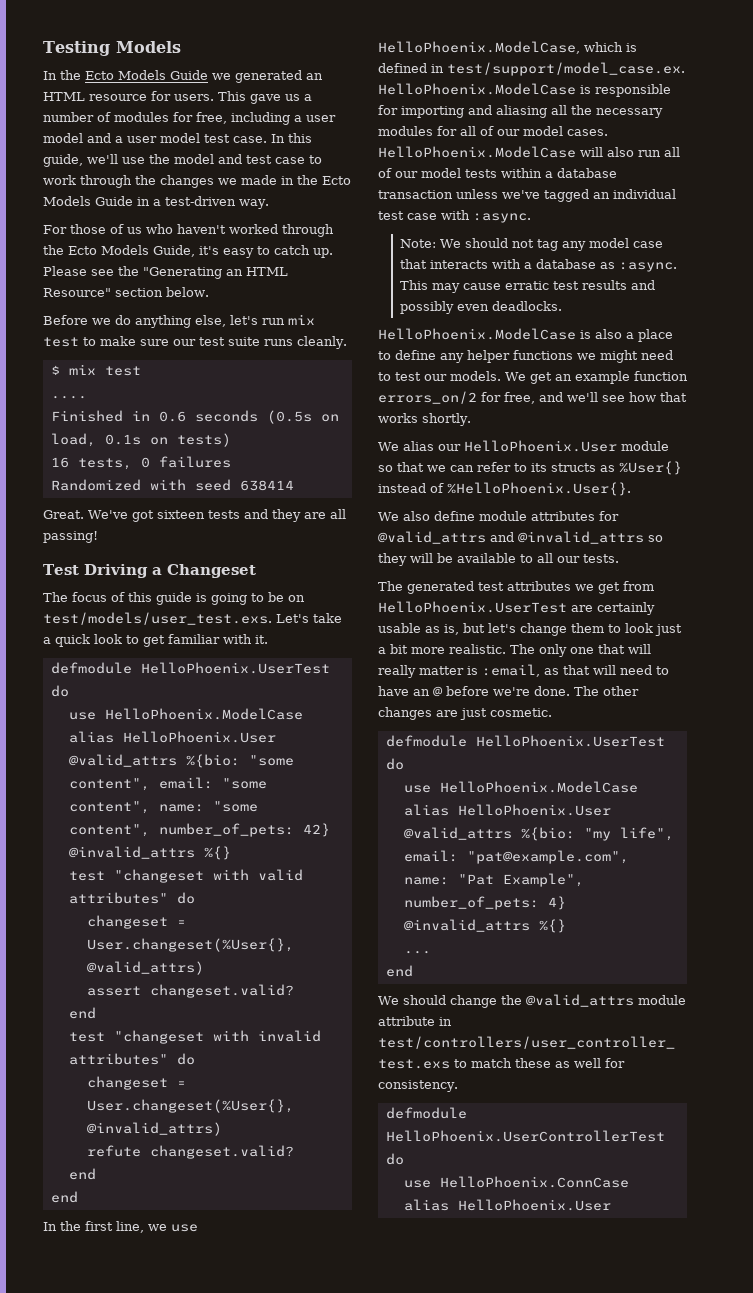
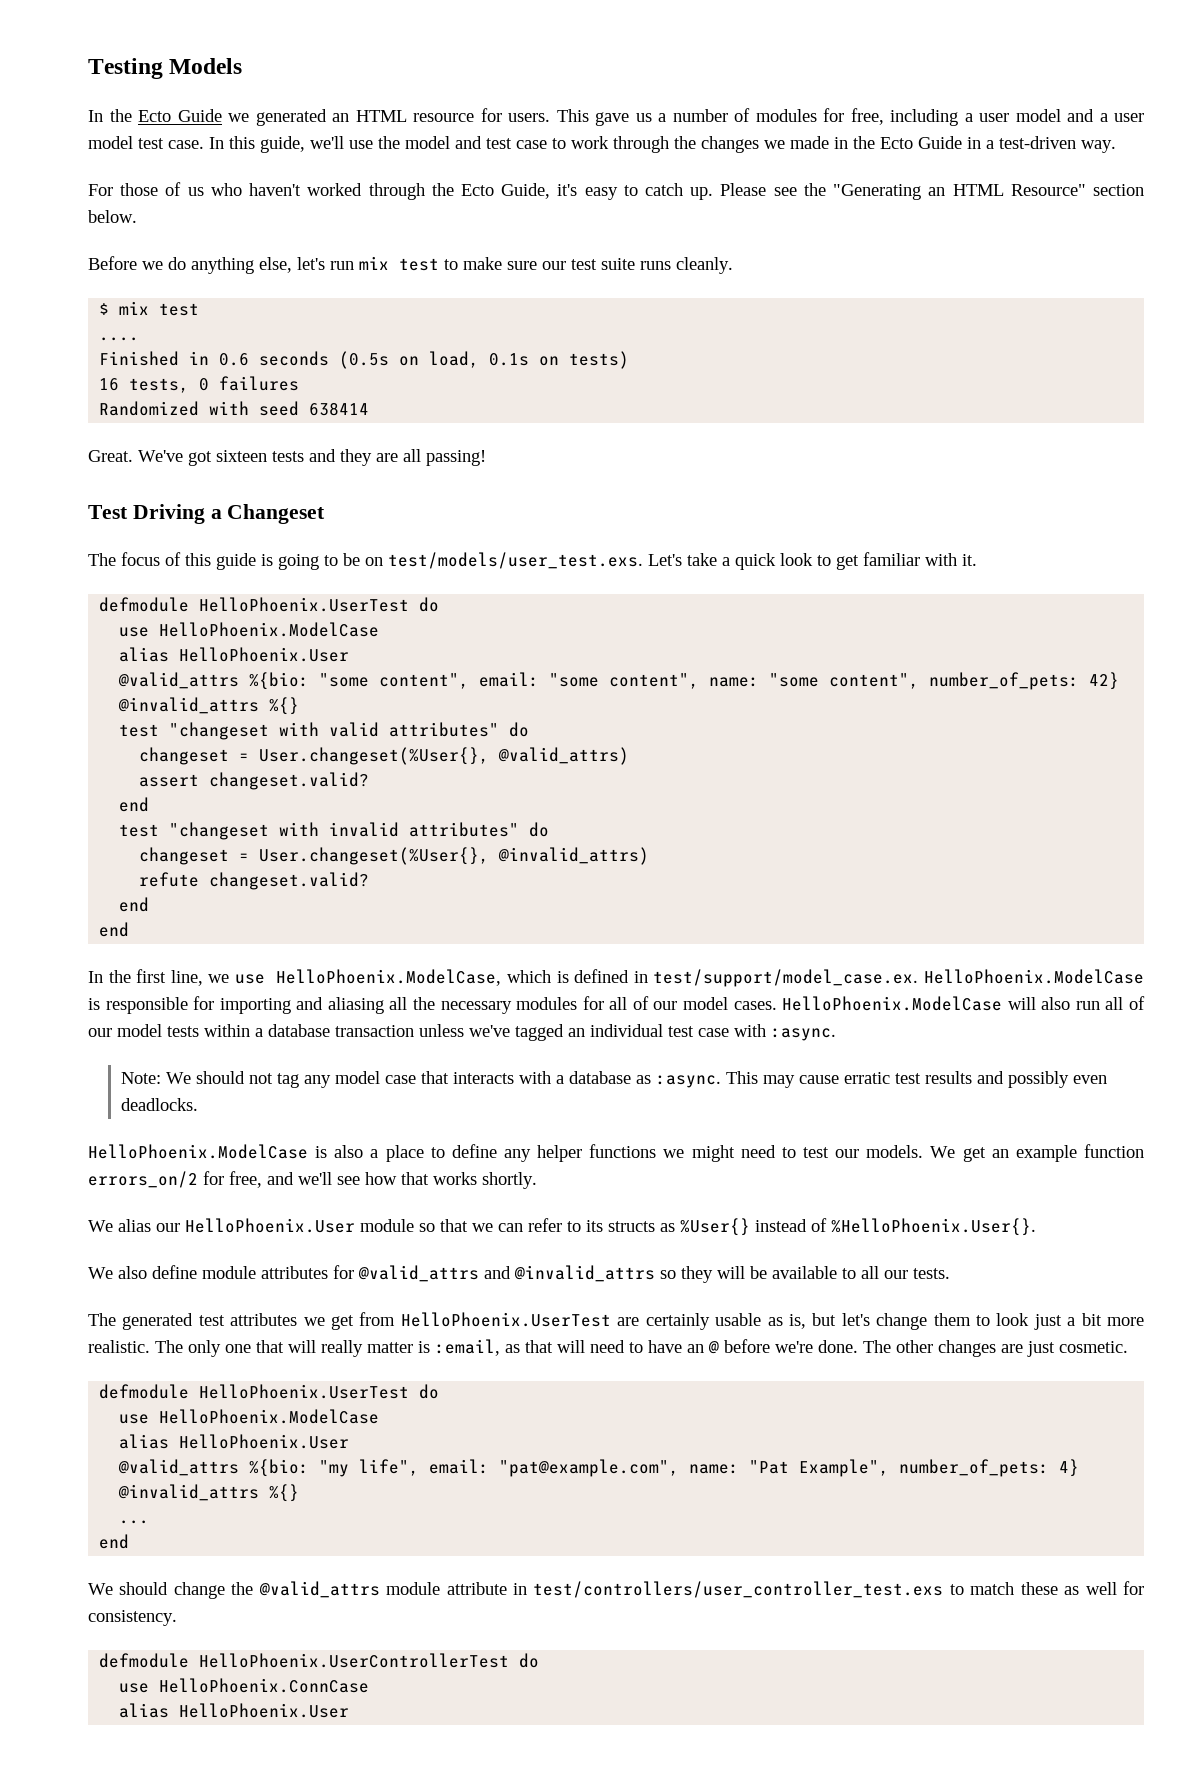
[118,70,166,80] Models -> (171, 116) none
[43,196,91,206] Models -> (913, 143) none
[101,245,149,255] Models -> (494, 190) none

